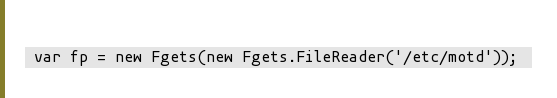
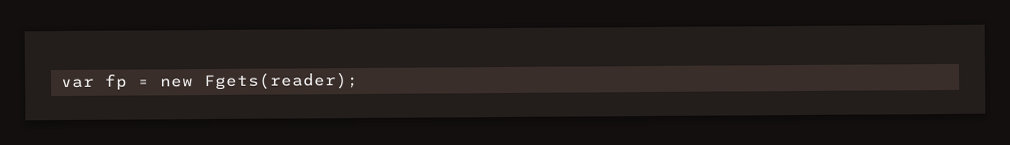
[151,50,517,66] Fgets(new Fgets.FileReader('/etc/motd')); -> [202,72,359,91] Fgets(reader);

